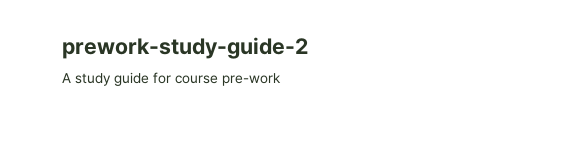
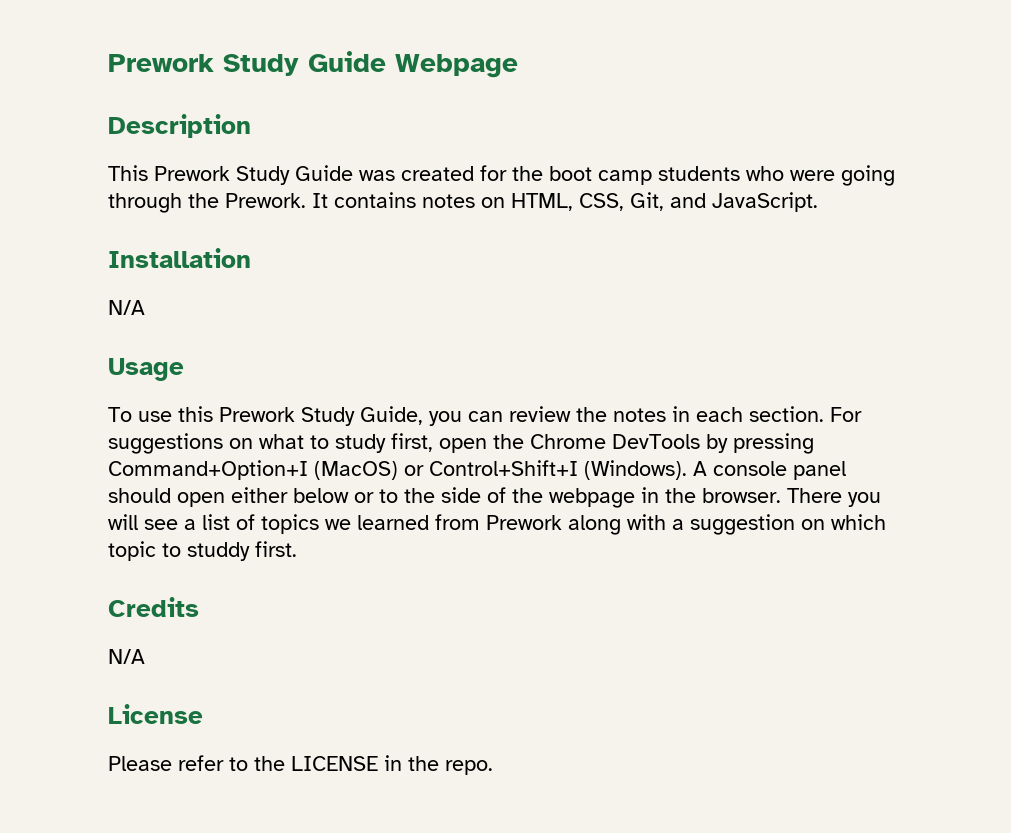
[62,37,308,59] [62,72,281,86] prework-study-guide-2 // A study guide for course pre-work -> [108,51,518,78] [108,114,251,138] [108,165,895,186] [108,192,818,213] [108,248,251,268] [108,300,145,315] [108,358,184,381] [108,406,862,426] [108,433,814,454] [108,460,846,480] [108,487,881,508] [108,514,886,535] [108,541,297,561] [108,597,199,617] [108,649,145,664] [108,704,203,724] [108,755,493,775] Prework Study Guide Webpage // Description // This Prework Study Guide was created for the boot camp students who were going through the Prework. It contains notes on HTML, CSS, Git, and JavaScript. // Installation // N/A // Usage // To use this Prework Study Guide, you can review the notes in each section. For suggestions on what to study first, open the Chrome DevTools by pressing Command+Option+I (MacOS) or Control+Shift+I (Windows). A console panel should open either below or to the side of the webpage in the browser. There you will see a list of topics we learned from Prework along with a suggestion on which topic to studdy first. // Credits // N/A // License // Please refer to the LICENSE in the repo.

